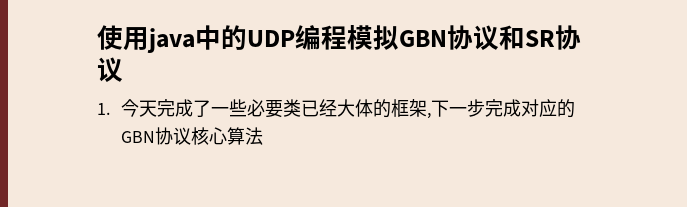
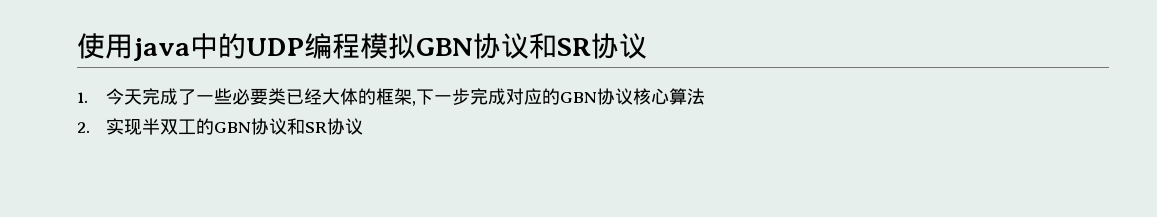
(263, 136) none -> [77,118,363,135] // 2.实现半双工的GBN协议和SR协议

